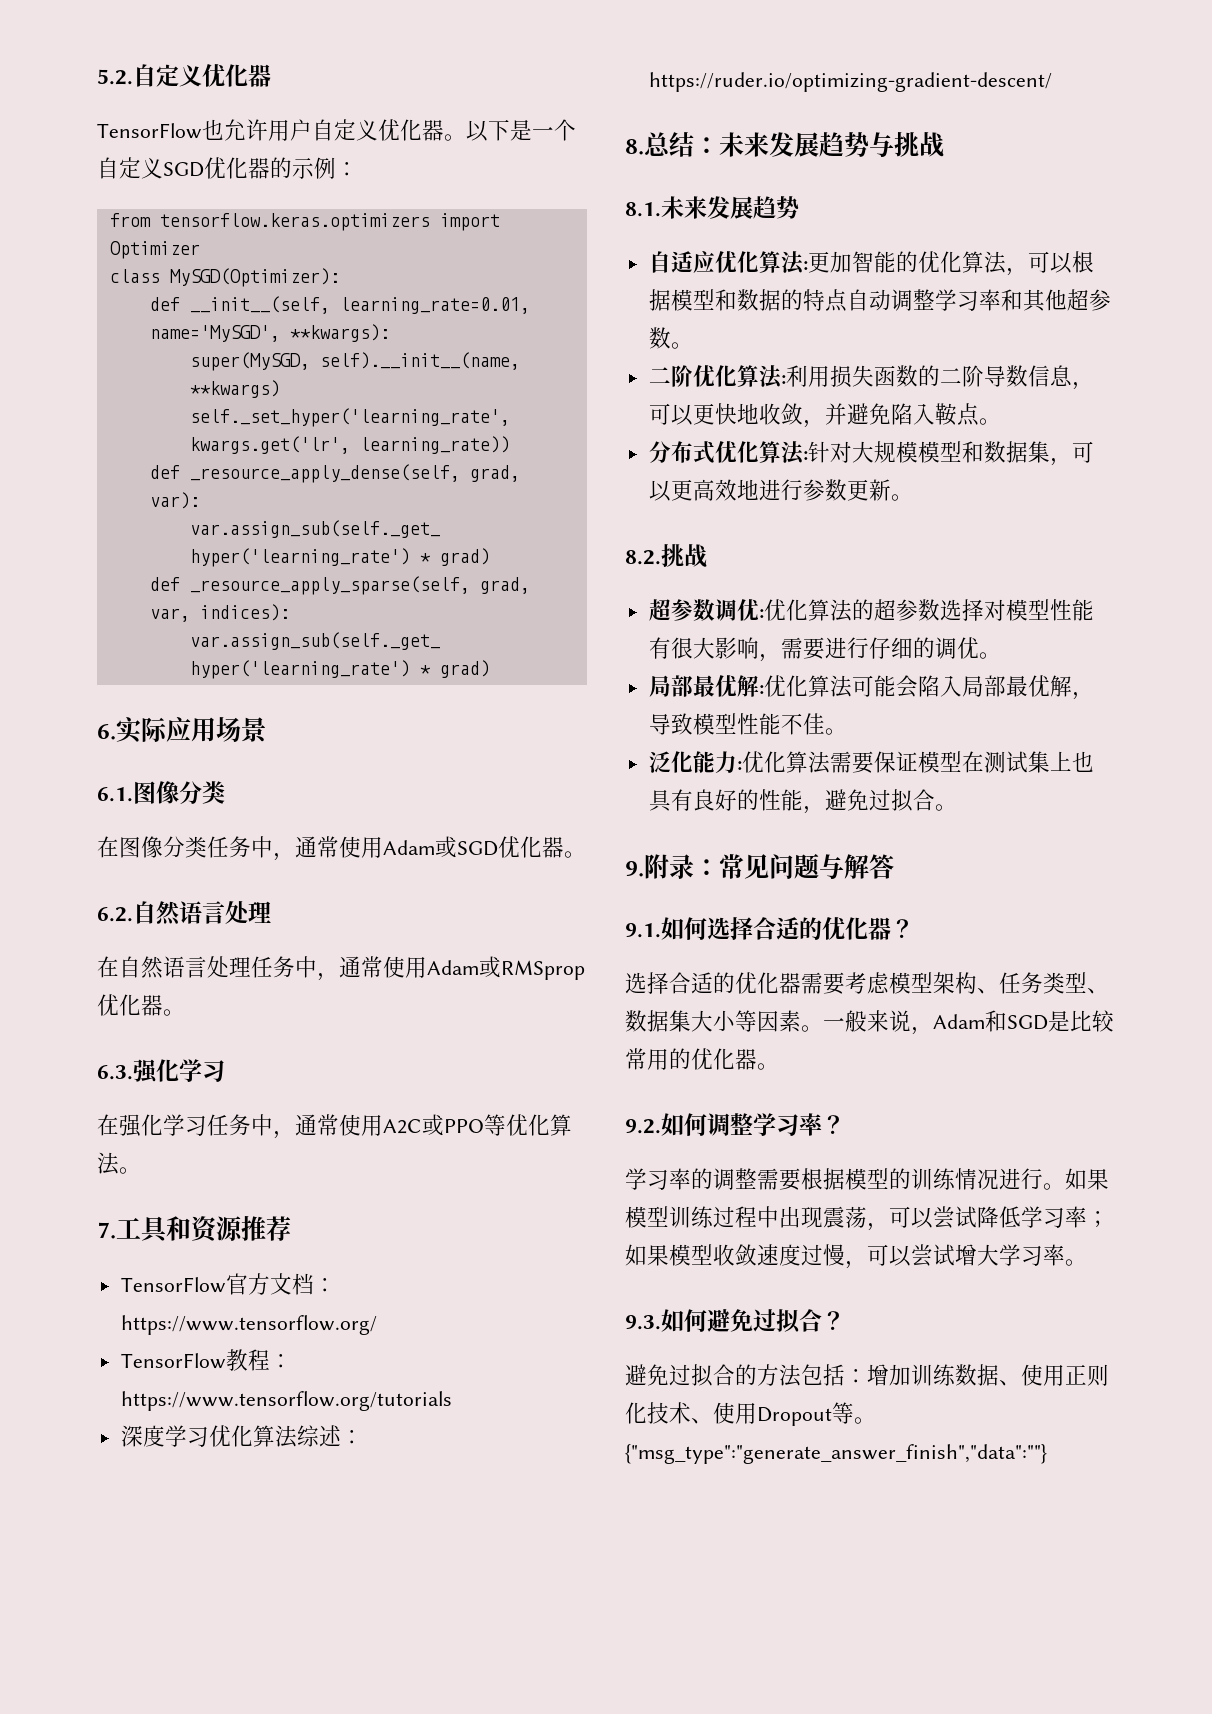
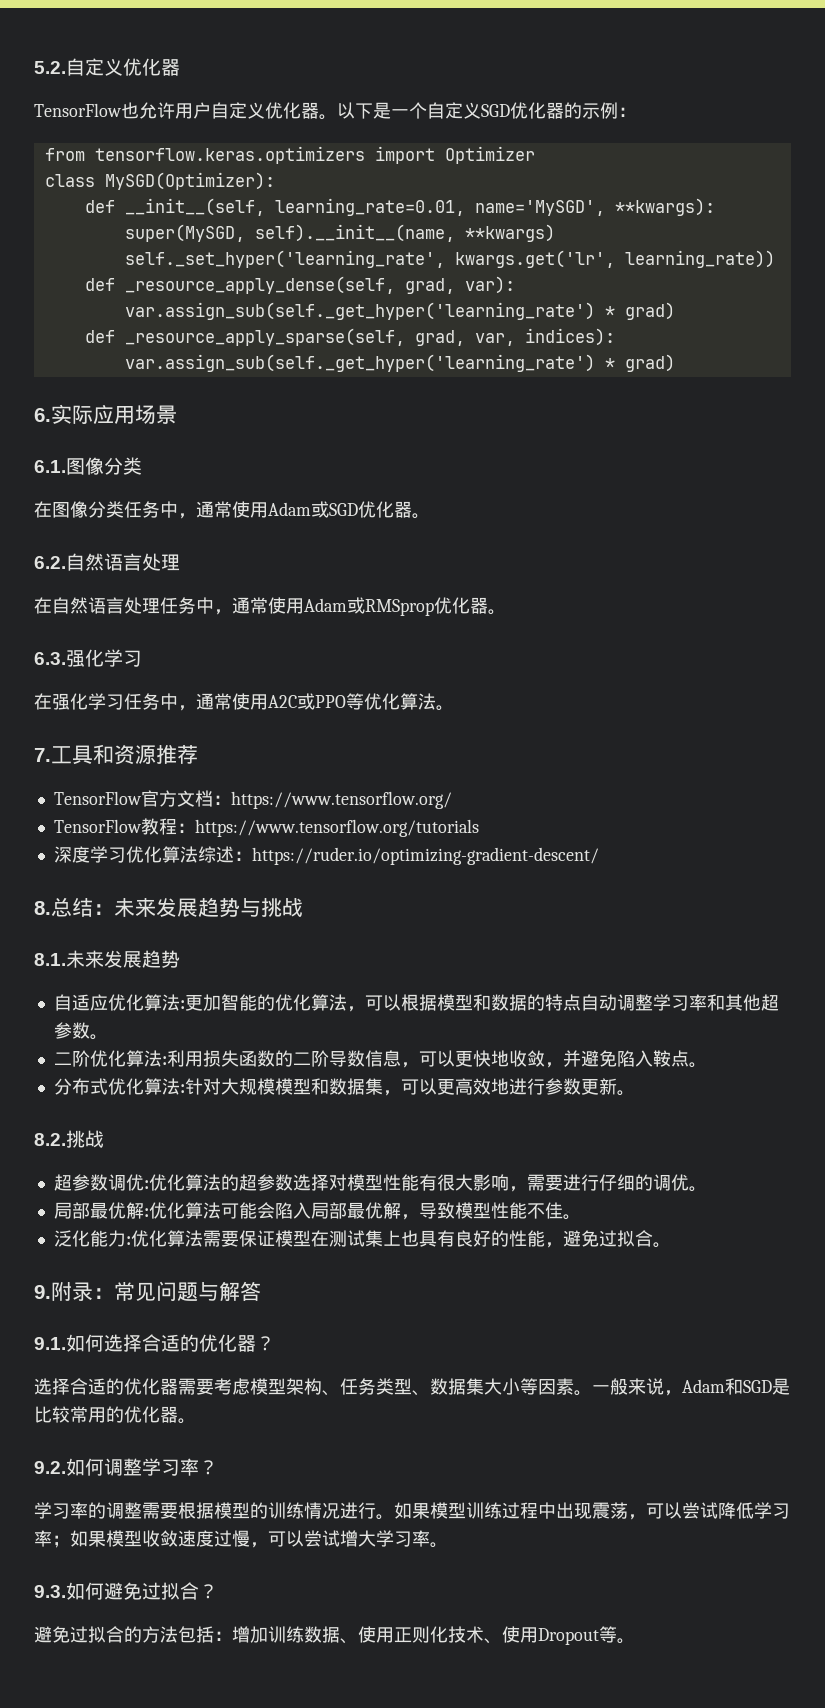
[625,1444,1047,1464] {"msg_type":"generate_answer_finish","data":""} -> (635, 1641) none

